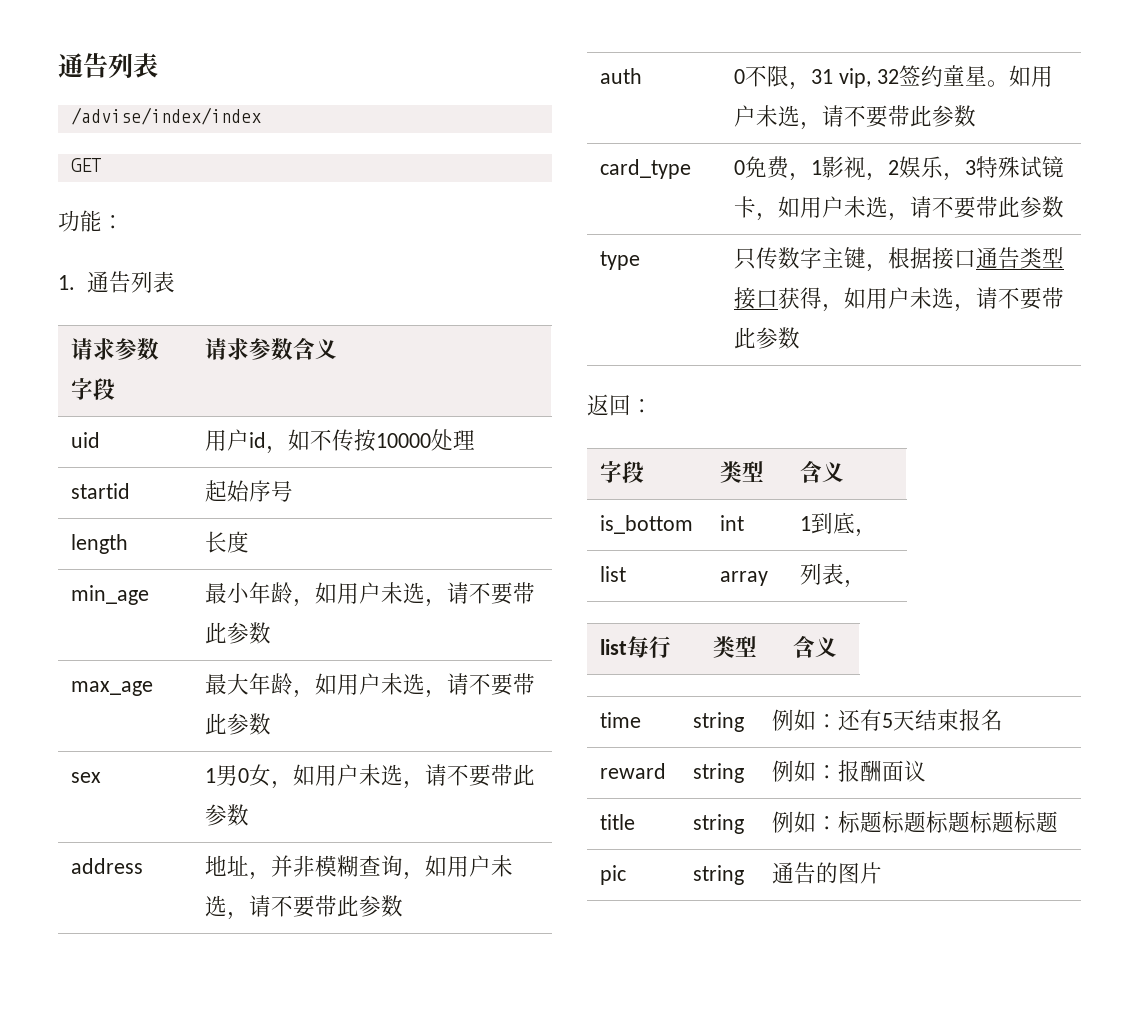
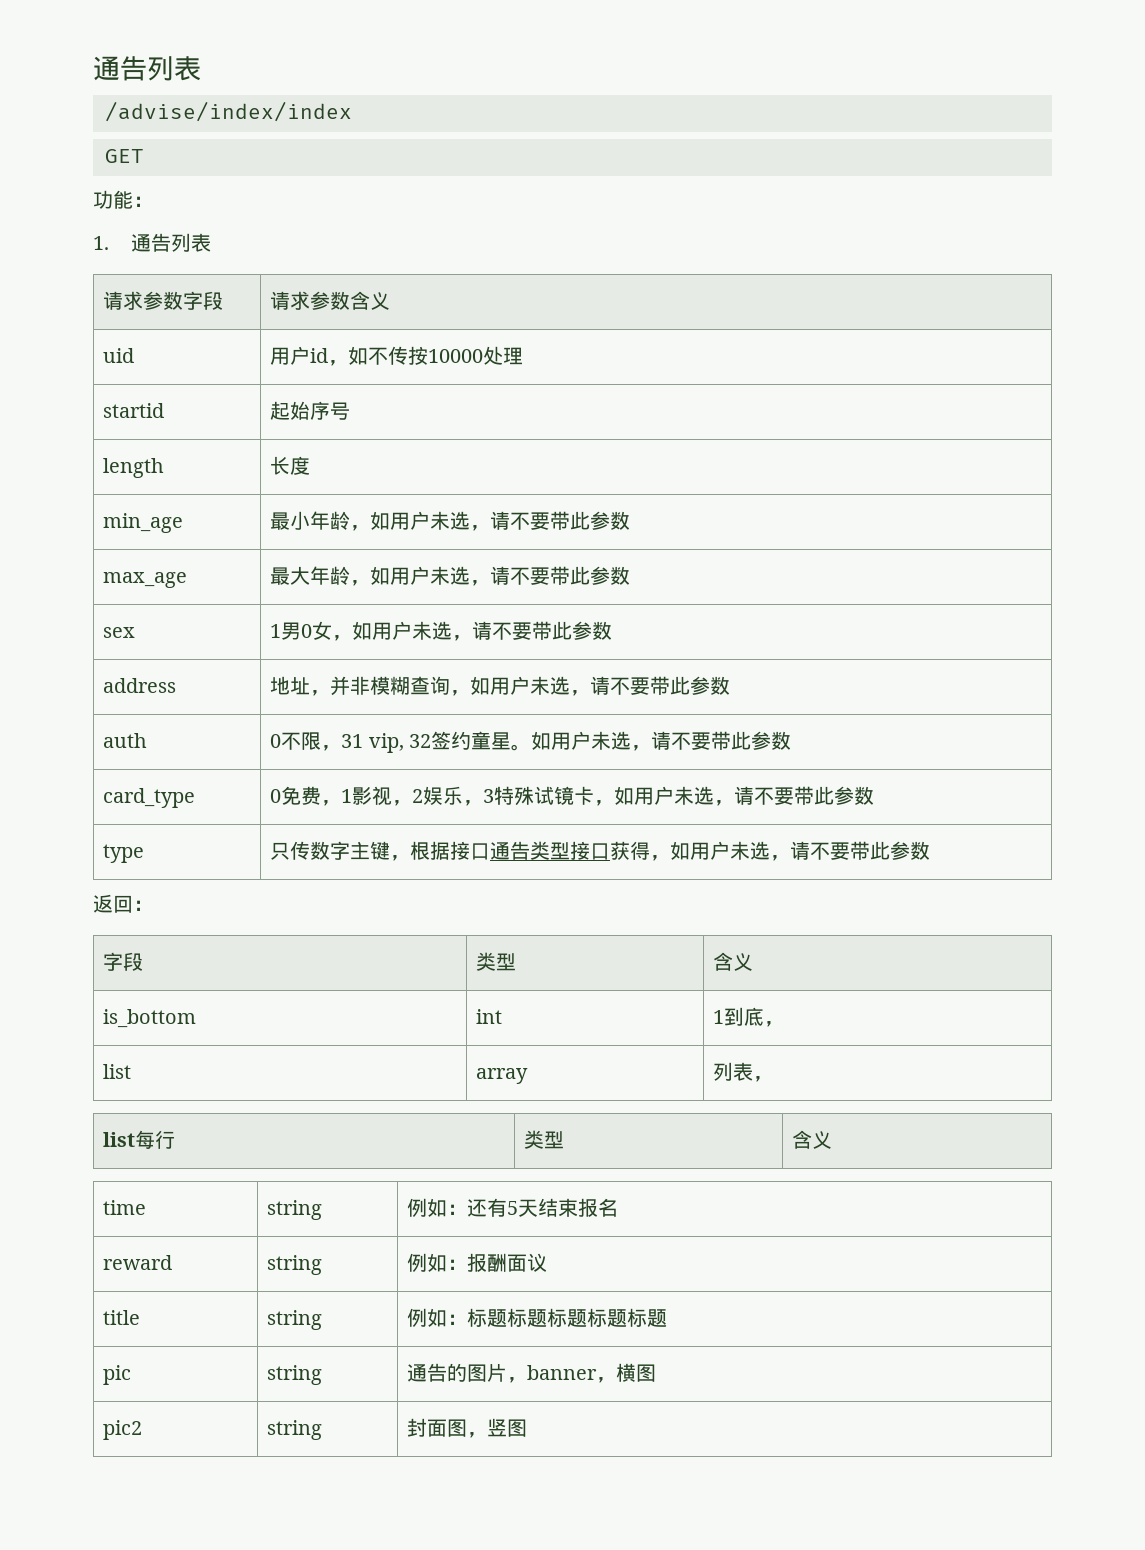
(883, 873) none -> [507,1363,657,1383] [103,1420,143,1440] [267,1420,323,1440] [407,1418,528,1438] ，banner，横图 // pic2 | string | 封面图，竖图

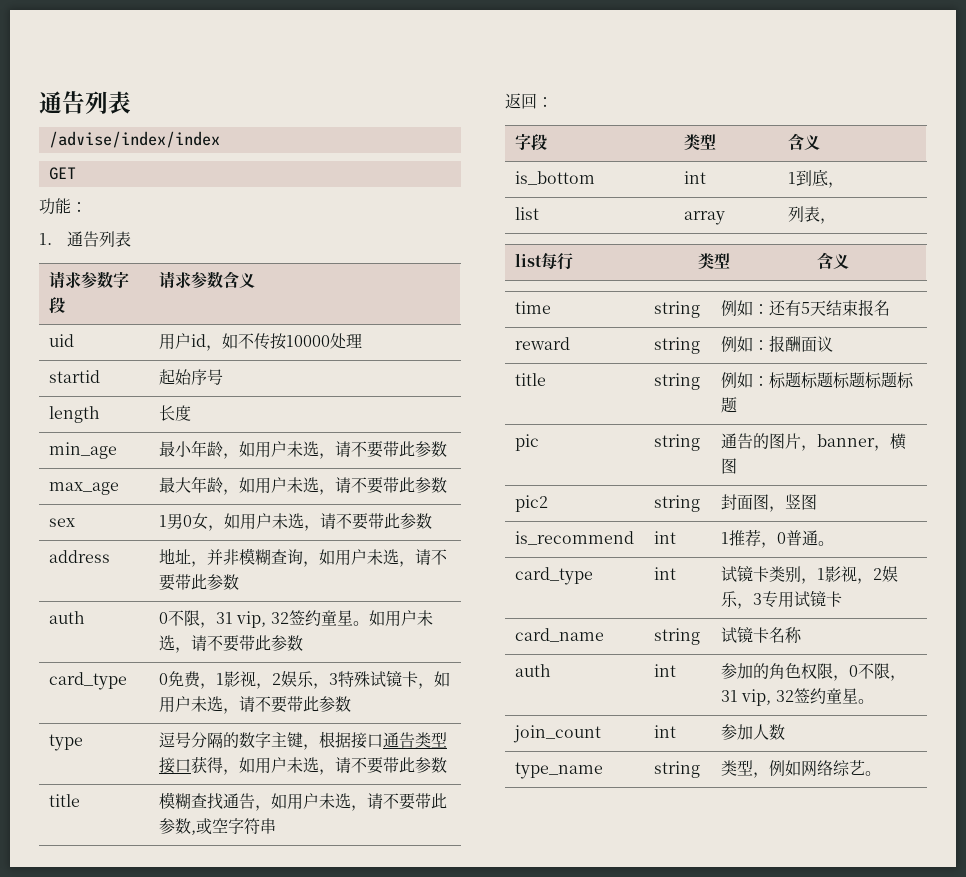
[270,841,311,860] 只传 -> [158,732,239,748] 逗号分隔的
(931, 850) none -> [48,794,80,807] [158,792,447,811] [158,818,276,835] // title | 模糊查找通告，如用户未选，请不要带此参数,或空字符串
(528, 1428) none -> [514,531,634,545] [653,531,676,544] [720,529,834,548] [514,567,593,585] [653,567,676,580] [720,565,898,584] [720,590,842,609] [514,628,604,642] [653,628,700,645] [720,626,802,643] [514,664,551,677] [653,664,676,677] [720,663,906,681] [720,688,874,706] [512,725,601,743] [653,725,676,738] [720,724,785,740] [514,762,603,779] [653,761,700,778] [720,760,881,778] // is_recommend | int | 1推荐，0普通。 // card_type | int | 试镜卡类别，1影视，2娱乐，3专用试镜卡 // card_name | string | 试镜卡名称 // auth | int | 参加的角色权限，0不限，31 vip, 32签约童星。 // join_count | int | 参加人数 // type_name | string | 类型，例如网络综艺。

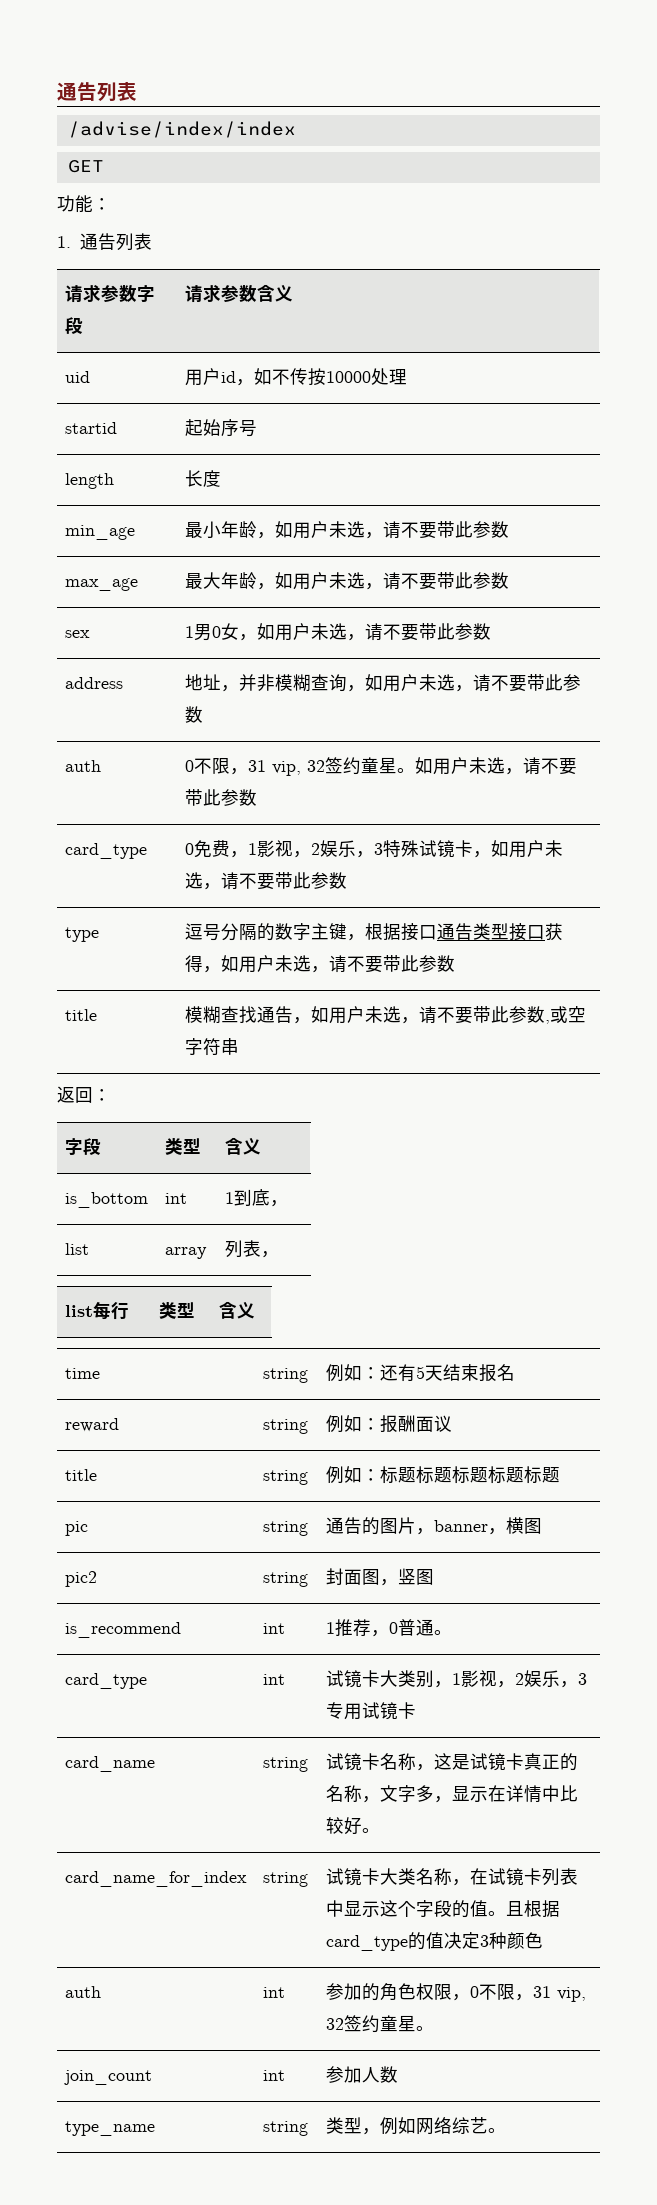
(769, 574) none -> [380,1670,399,1687] 大
(802, 635) none -> [416,1753,579,1771] [326,1785,579,1803] [326,1817,381,1835] [65,1871,248,1887] [263,1872,309,1887] [326,1868,579,1886] [326,1900,561,1918] [326,1932,544,1951] ，这是试镜卡真正的名称，文字多，显示在详情中比较好。 // card_name_for_index | string | 试镜卡大类名称，在试镜卡列表中显示这个字段的值。且根据card_type的值决定3种颜色

